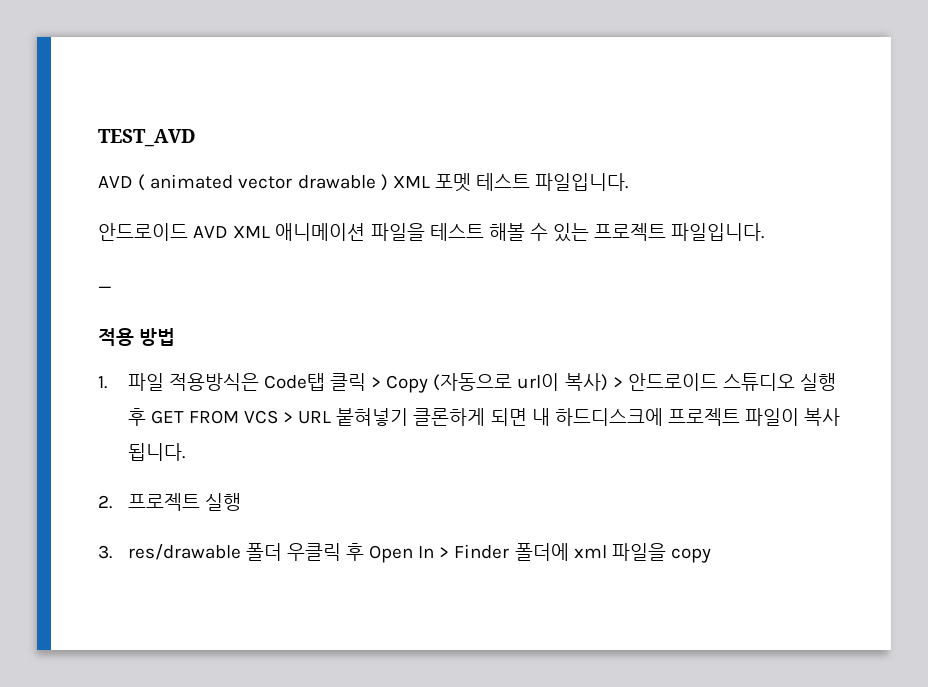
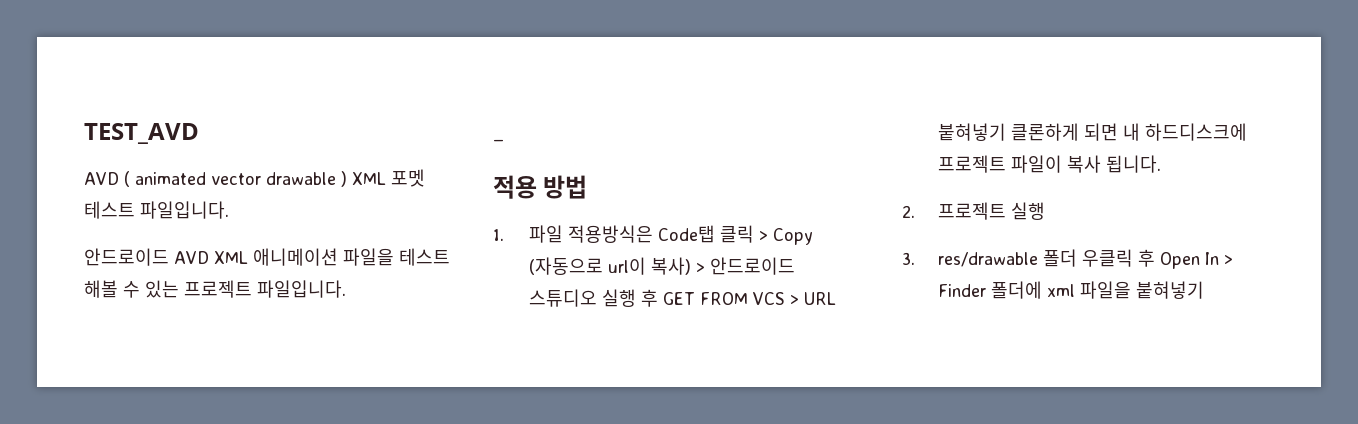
[670,548,711,563] copy -> [1135,281,1204,299] 붙혀넣기

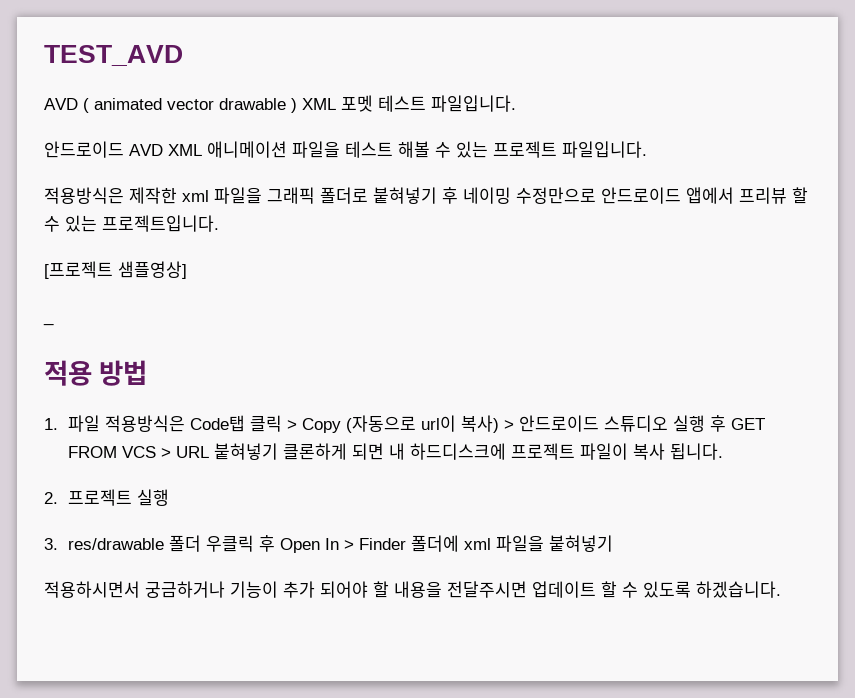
(346, 289) none -> [44,187,808,204] [44,215,219,232] [44,261,187,279] // 적용방식은 제작한 xml 파일을 그래픽 폴더로 붙혀넣기 후 네이밍 수정만으로 안드로이드 앱에서 프리뷰 할 수 있는 프로젝트입니다. // [프로젝트 샘플영상]
(1204, 290) none -> [44,581,781,598] // 적용하시면서 궁금하거나 기능이 추가 되어야 할 내용을 전달주시면 업데이트 할 수 있도록 하겠습니다.

